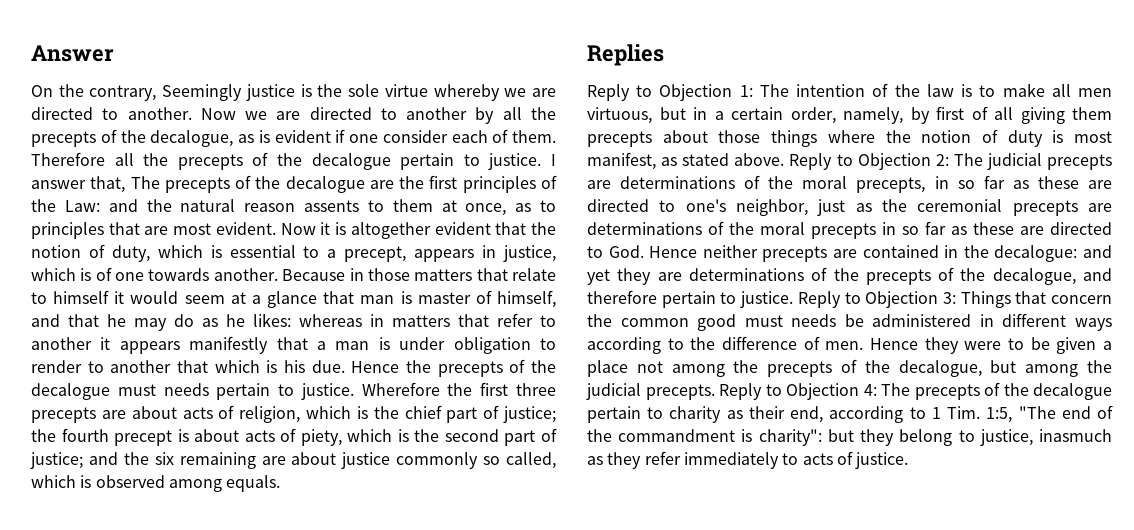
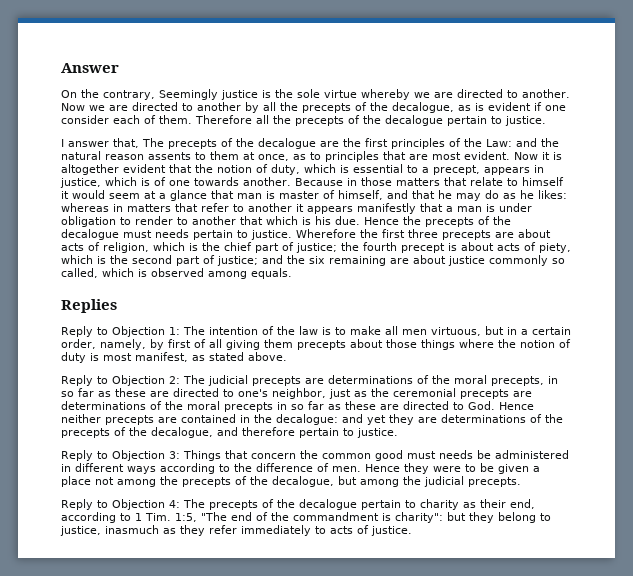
(542, 161) none -> (546, 121) //
(785, 159) none -> (287, 356) //
(794, 299) none -> (398, 433) //
(715, 392) none -> (521, 482) //

